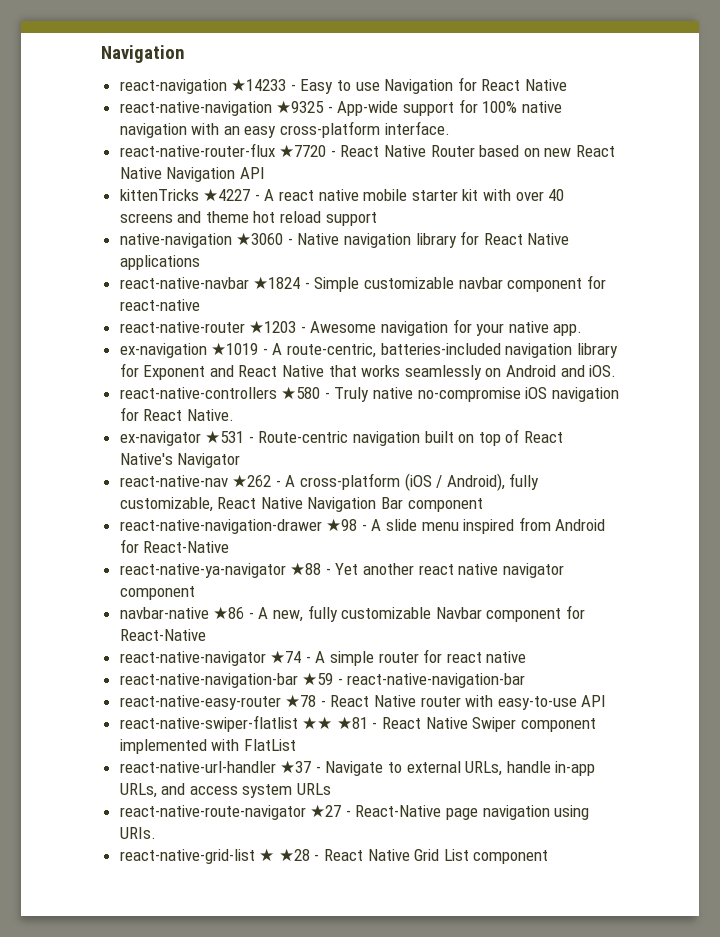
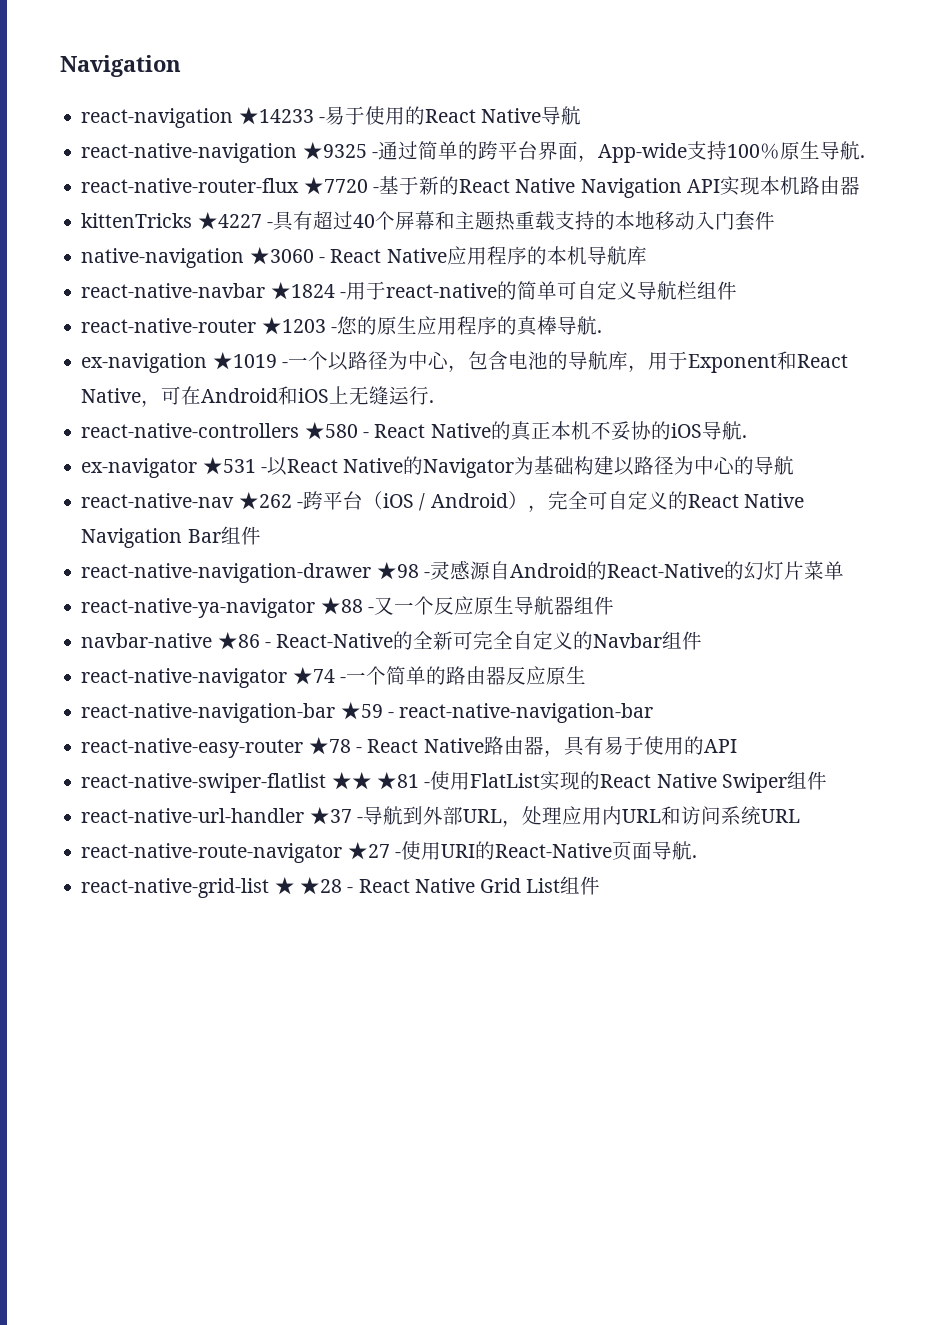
[300,77,568,94] Easy to use Navigation for React Native -> [324,106,582,125] 易于使用的React Native导航
[337,99,562,116] [119,121,450,138] [119,143,572,158] App-wide support for 100% native navigation with an easy cross-platform interface. // react-native-router-flux ★7720 - React Native Router based on new -> [377,141,865,163] [81,176,459,195] 通过简单的跨平台界面，App-wide支持100％原生导航. // react-native-router-flux ★7720 -基于新的
(265, 173) none -> [719,176,860,196] 实现本机路由器
[264,189,565,201] [119,211,377,226] [119,231,570,248] [119,255,200,270] [119,275,606,292] [119,299,200,311] [119,319,583,336] [119,342,618,358] [119,363,617,380] [119,386,619,402] [119,407,234,421] [119,429,564,446] [119,453,241,468] [119,473,540,491] [119,497,213,512] A react native mobile starter kit with over 40 screens and theme hot reload support // native-navigation ★3060 - Native navigation library for React Native applications // react-native-navbar ★1824 - Simple customizable navbar component for react-native // react-native-router ★1203 - Awesome navigation for your native app. // ex-navigation ★1019 - A route-centric, batteries-included navigation library for Exponent and React Native that works seamlessly on Android and iOS. // react-native-controllers ★580 - Truly native no-compromise iOS navigation for React Native. // ex-navigator ★531 - Route-centric navigation built on top of React Native's Navigator // react-native-nav ★262 - A cross-platform (iOS / Android), fully customizable, -> [272,211,775,231] [81,246,647,268] [81,281,737,300] [81,316,602,336] [81,351,848,373] [81,386,435,407] [81,421,747,441] [81,456,795,478] [81,491,688,512] 具有超过40个屏幕和主题热重载支持的本地移动入门套件 // native-navigation ★3060 - React Native应用程序的本机导航库 // react-native-navbar ★1824 -用于react-native的简单可自定义导航栏组件 // react-native-router ★1203 -您的原生应用程序的真棒导航. // ex-navigation ★1019 -一个以路径为中心，包含电池的导航库，用于Exponent和React Native，可在Android和iOS上无缝运行. // react-native-controllers ★580 - React Native的真正本机不妥协的iOS导航. // ex-navigator ★531 -以React Native的Navigator为基础构建以路径为中心的导航 // react-native-nav ★262 -跨平台（iOS / Android），完全可自定义的
[407,498,483,512] component -> [220,526,261,545] 组件
[371,517,606,534] [119,539,230,553] [119,562,564,578] [119,586,195,600] [119,605,586,622] [119,629,206,641] [119,649,527,666] A slide menu inspired from Android for React-Native // react-native-ya-navigator ★88 - Yet another react native navigator component // navbar-native ★86 - A new, fully customizable Navbar component for React-Native // react-native-navigator ★74 - A simple router for react native -> [429,561,844,580] [81,596,614,618] [81,631,703,650] [81,666,586,688] 灵感源自Android的React-Native的幻灯片菜单 // react-native-ya-navigator ★88 -又一个反应原生导航器组件 // navbar-native ★86 - React-Native的全新可完全自定义的Navbar组件 // react-native-navigator ★74 -一个简单的路由器反应原生
[420,695,577,710] router with easy-to-use -> [483,736,704,757] 路由器，具有易于使用的
[382,717,596,732] [119,739,296,754] [119,760,596,776] [119,783,332,798] [119,804,590,820] [119,827,156,839] React Native Swiper component implemented with FlatList // react-native-url-handler ★37 - Navigate to external URLs, handle in-app URLs, and access system URLs // react-native-route-navigator ★27 - React-Native page navigation using URIs. -> [430,771,827,793] [81,806,800,827] [81,841,697,863] 使用FlatList实现的React Native Swiper组件 // react-native-url-handler ★37 -导航到外部URL，处理应用内URL和访问系统URL // react-native-route-navigator ★27 -使用URI的React-Native页面导航.
[473,850,549,864] component -> [560,876,601,895] 组件

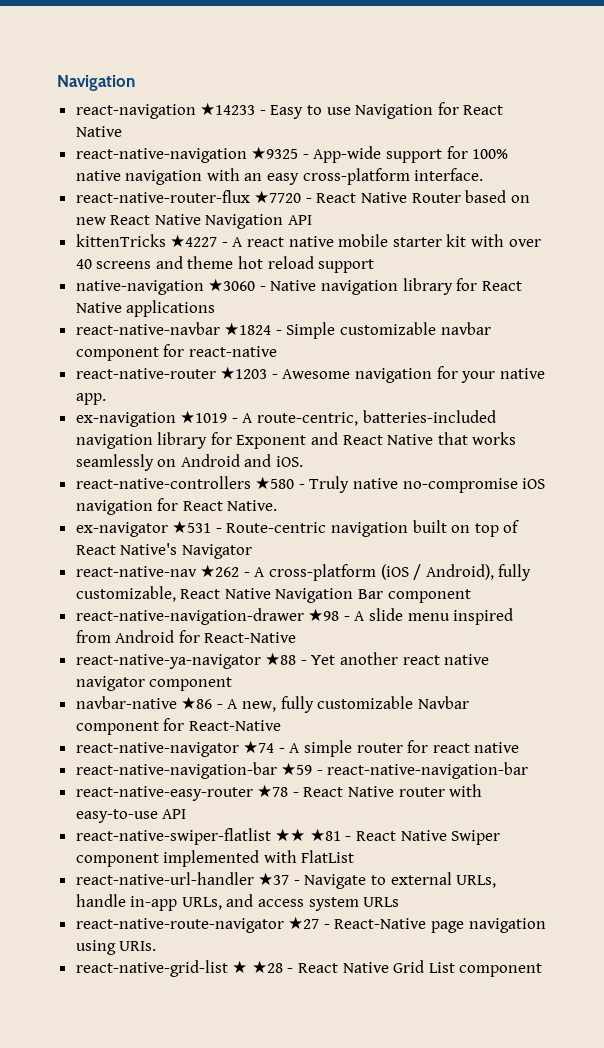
[324,106,582,125] 易于使用的React Native导航 -> [270,102,504,119] [75,126,122,137] Easy to use Navigation for React Native
[377,141,865,163] [81,176,459,195] 通过简单的跨平台界面，App-wide支持100％原生导航. // react-native-router-flux ★7720 -基于新的 -> [313,146,509,163] [75,168,484,185] [75,190,530,204] [75,217,106,225] App-wide support for 100% native navigation with an easy cross-platform interface. // react-native-router-flux ★7720 - React Native Router based on new
[719,176,860,196] 实现本机路由器 -> (313, 220) none
[272,211,775,231] [81,246,647,268] [81,281,737,300] [81,316,602,336] [81,351,848,373] [81,386,435,407] [81,421,747,441] [81,456,795,478] [81,491,688,512] 具有超过40个屏幕和主题热重载支持的本地移动入门套件 // native-navigation ★3060 - React Native应用程序的本机导航库 // react-native-navbar ★1824 -用于react-native的简单可自定义导航栏组件 // react-native-router ★1203 -您的原生应用程序的真棒导航. // ex-navigation ★1019 -一个以路径为中心，包含电池的导航库，用于Exponent和React Native，可在Android和iOS上无缝运行. // react-native-controllers ★580 - React Native的真正本机不妥协的iOS导航. // ex-navigator ★531 -以React Native的Navigator为基础构建以路径为中心的导航 // react-native-nav ★262 -跨平台（iOS / Android），完全可自定义的 -> [232,234,541,247] [75,256,375,273] [75,278,522,295] [75,300,216,317] [75,322,491,339] [75,344,277,361] [75,366,545,383] [75,393,106,405] [75,410,496,427] [75,432,517,449] [75,454,304,471] [75,476,546,493] [75,498,278,515] [75,520,520,537] [75,543,252,559] [75,564,532,581] [75,586,176,602] A react native mobile starter kit with over 40 screens and theme hot reload support // native-navigation ★3060 - Native navigation library for React Native applications // react-native-navbar ★1824 - Simple customizable navbar component for react-native // react-native-router ★1203 - Awesome navigation for your native app. // ex-navigation ★1019 - A route-centric, batteries-included navigation library for Exponent and React Native that works seamlessly on Android and iOS. // react-native-controllers ★580 - Truly native no-compromise iOS navigation for React Native. // ex-navigator ★531 - Route-centric navigation built on top of React Native's Navigator // react-native-nav ★262 - A cross-platform (iOS / Android), fully customizable,
[220,526,261,545] 组件 -> [387,589,471,603] component
[429,561,844,580] [81,596,614,618] [81,631,703,650] [81,666,586,688] 灵感源自Android的React-Native的幻灯片菜单 // react-native-ya-navigator ★88 -又一个反应原生导航器组件 // navbar-native ★86 - React-Native的全新可完全自定义的Navbar组件 // react-native-navigator ★74 -一个简单的路由器反应原生 -> [354,608,514,625] [75,630,297,643] [75,652,490,669] [75,676,233,691] [75,696,469,713] [75,718,281,735] [75,740,520,757] A slide menu inspired from Android for React-Native // react-native-ya-navigator ★88 - Yet another react native navigator component // navbar-native ★86 - A new, fully customizable Navbar component for React-Native // react-native-navigator ★74 - A simple router for react native
[483,736,704,757] 路由器，具有易于使用的 -> [398,784,483,797] [75,809,158,823] router with easy-to-use
[430,771,827,793] [81,806,800,827] [81,841,697,863] 使用FlatList实现的React Native Swiper组件 // react-native-url-handler ★37 -导航到外部URL，处理应用内URL和访问系统URL // react-native-route-navigator ★27 -使用URI的React-Native页面导航. -> [356,830,501,845] [75,850,355,867] [75,872,497,889] [75,894,400,911] [75,916,546,933] [75,940,157,955] React Native Swiper component implemented with FlatList // react-native-url-handler ★37 - Navigate to external URLs, handle in-app URLs, and access system URLs // react-native-route-navigator ★27 - React-Native page navigation using URIs.
[560,876,601,895] 组件 -> [459,963,543,977] component

